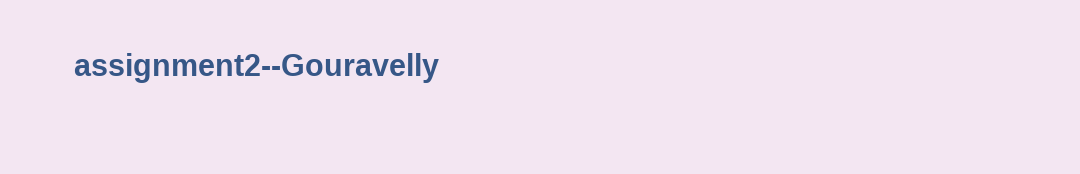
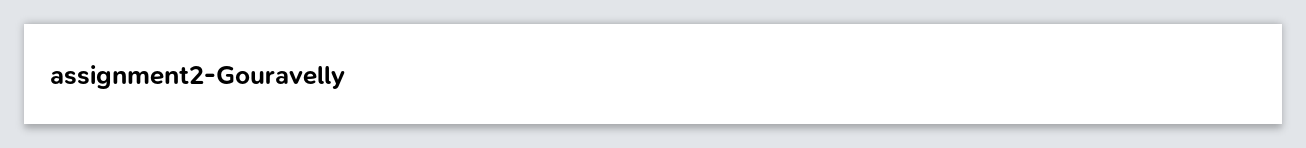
[74,53,439,83] assignment2--Gouravelly -> [50,65,345,89] assignment2-Gouravelly

